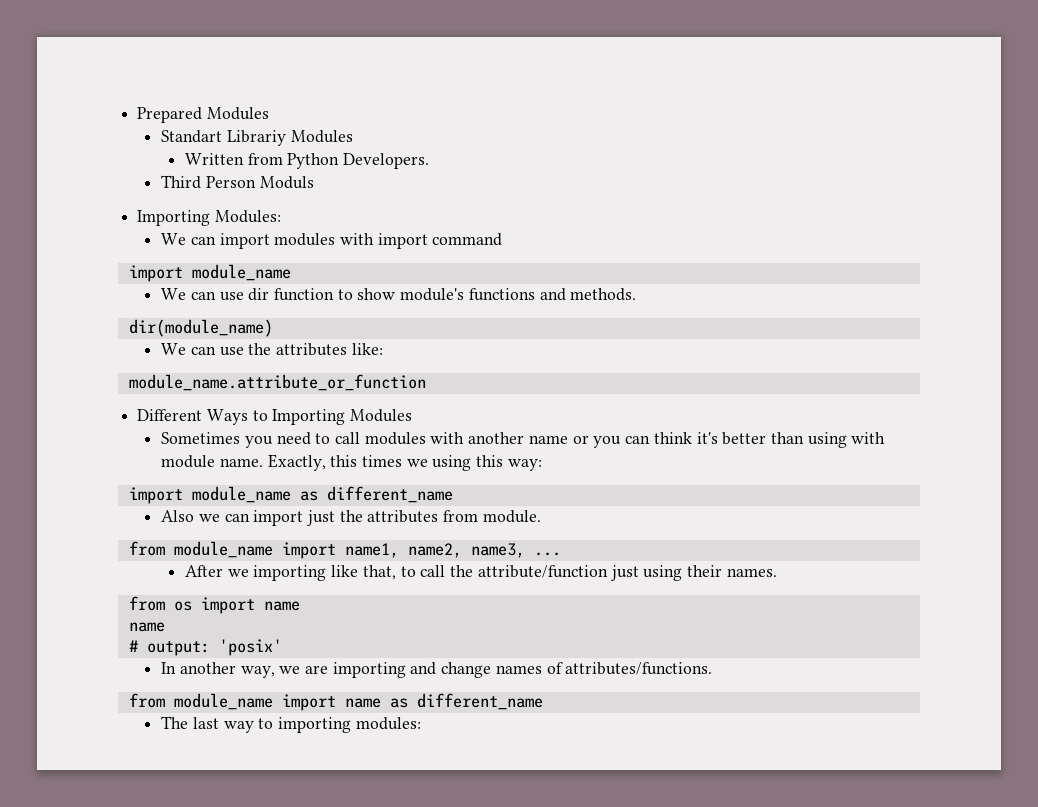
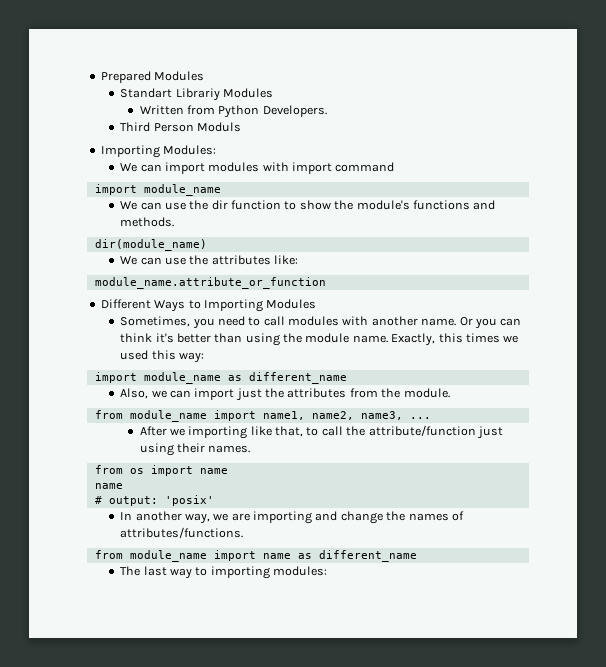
(244, 296) none -> [189,200,209,210] the
(396, 294) none -> [334,200,354,210] the
[161,432,241,444] Sometimes -> [120,316,191,327] Sometimes,
[528,435,589,444] name or -> [421,317,473,326] name. Or
[851,432,886,444] with -> [283,333,303,343] the
[432,455,472,471] using -> [120,350,149,360] used
[161,510,195,522] Also -> [120,388,149,399] Also,
(479, 516) none -> [381,388,401,398] the
(492, 670) none -> [386,511,406,521] the

